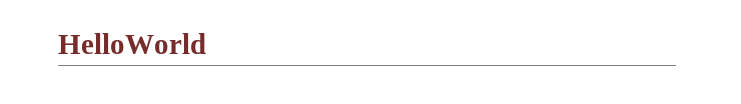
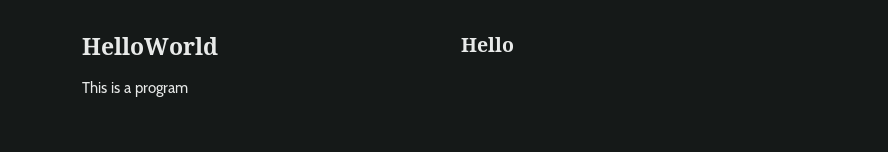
(206, 43) none -> [82,81,189,97] [461,37,514,52] // This is a program // Hello

